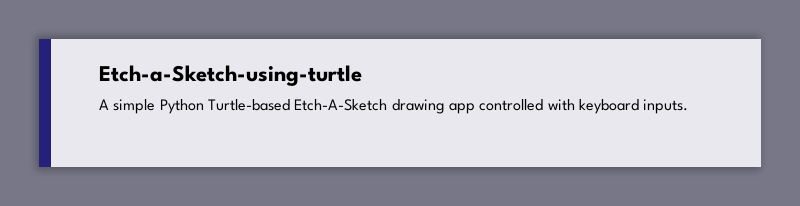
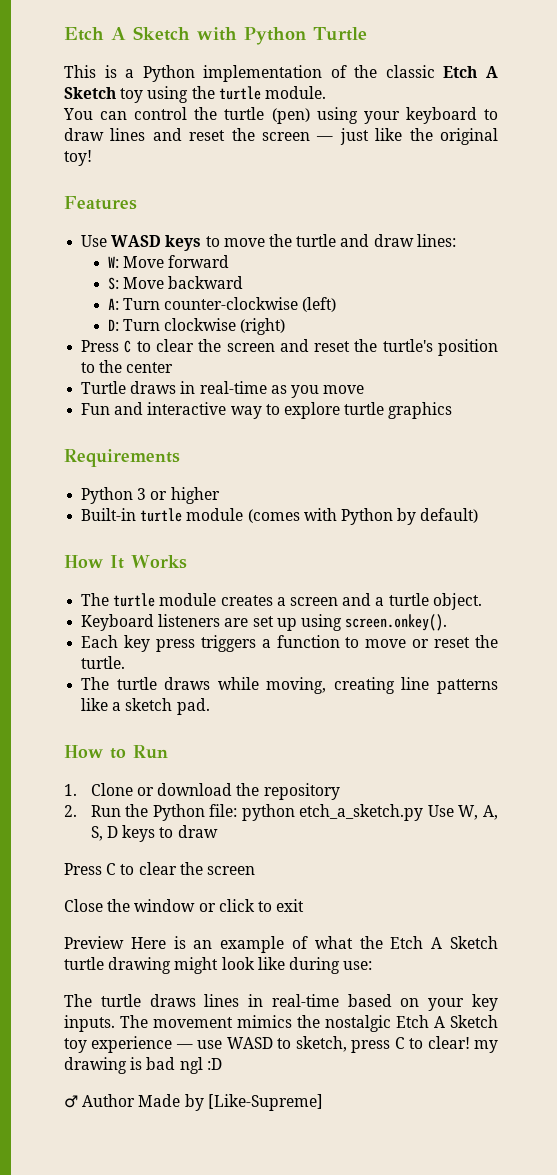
[99,65,362,86] [99,99,689,114] Etch-a-Sketch-using-turtle // A simple Python Turtle-based Etch-A-Sketch drawing app controlled with keyboard inputs. -> [64,26,367,45] [64,65,498,82] [64,86,326,103] [63,107,498,124] [64,128,498,145] [64,150,92,166] [64,196,137,210] [81,234,456,251] [107,255,230,268] [107,276,244,290] [107,297,337,312] [107,318,286,335] [81,339,498,356] [81,360,174,373] [81,381,365,398] [81,402,453,419] [64,449,180,467] [81,487,220,504] [81,508,479,525] [64,555,187,569] [81,593,482,610] [81,614,448,631] [81,635,498,652] [81,656,126,669] [81,677,498,694] [81,698,210,715] [64,745,168,759] [64,783,340,800] [64,804,498,821] [90,825,218,842] [64,862,255,875] [64,899,305,912] [64,936,499,953] [64,957,373,974] [64,994,498,1011] [64,1015,498,1032] [64,1036,498,1053] [64,1057,222,1074] [64,1094,323,1111] Etch A Sketch with Python Turtle // This is a Python implementation of the classic Etch A Sketch toy using the turtle module. // You can control the turtle (pen) using your keyboard to draw lines and reset the screen — just like the original toy! // Features // Use WASD keys to move the turtle and draw lines: // W: Move forward // S: Move backward // A: Turn counter-clockwise (left) // D: Turn clockwise (right) // Press C to clear the screen and reset the turtle's position to the center // Turtle draws in real-time as you move // Fun and interactive way to explore turtle graphics // Requirements // Python 3 or higher // Built-in turtle module (comes with Python by default) // How It Works // The turtle module creates a screen and a turtle object. // Keyboard listeners are set up using screen.onkey(). // Each key press triggers a function to move or reset the turtle. // The turtle draws while moving, creating line patterns like a sketch pad. // How to Run // 1. Clone or download the repository // 2. Run the Python file: python etch_a_sketch.py Use W, A, S, D keys to draw // Press C to clear the screen // Close the window or click to exit // Preview Here is an example of what the Etch A Sketch turtle drawing might look like during use: // The turtle draws lines in real-time based on your key inputs. The movement mimics the nostalgic Etch A Sketch toy experience — use WASD to sketch, press C to clear! my drawing is bad ngl :D // ♂ Author Made by [Like-Supreme]

